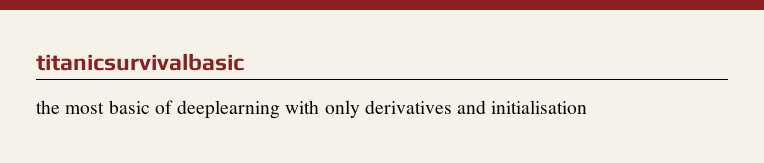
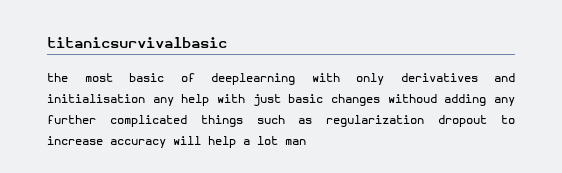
(588, 107) none -> [152,94,515,106] [47,115,515,127] [47,136,306,148] any help with just basic changes withoud adding any further complicated things such as regularization dropout to increase accuracy will help a lot man

